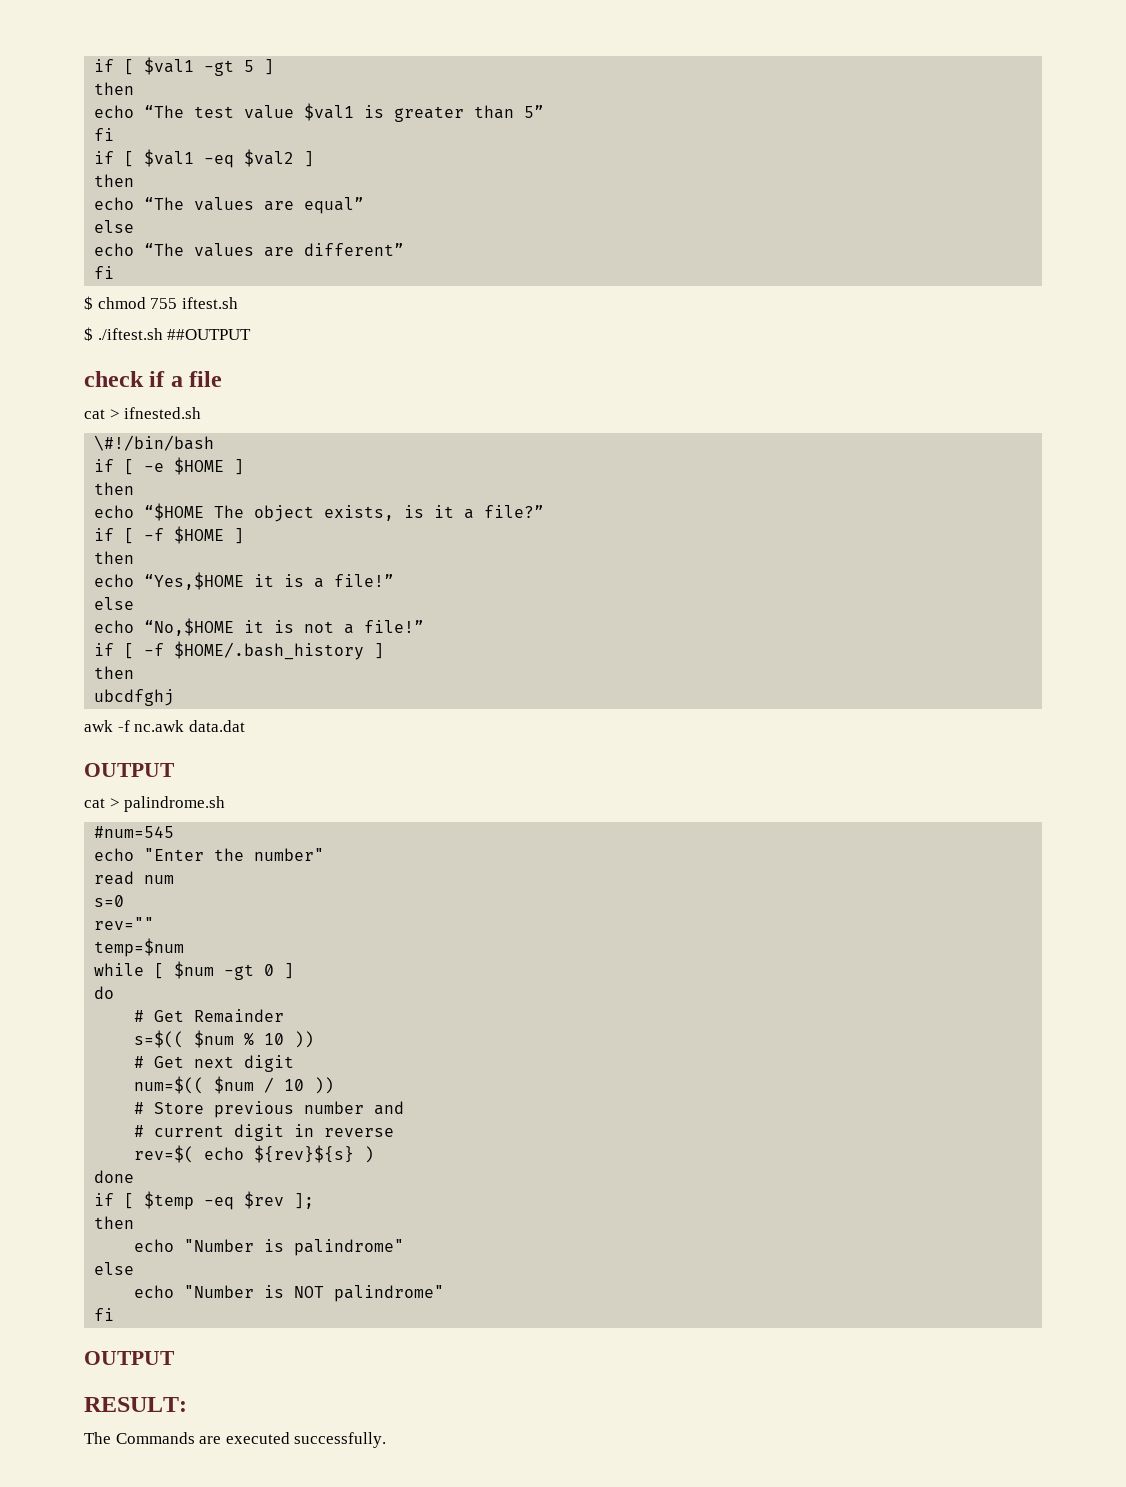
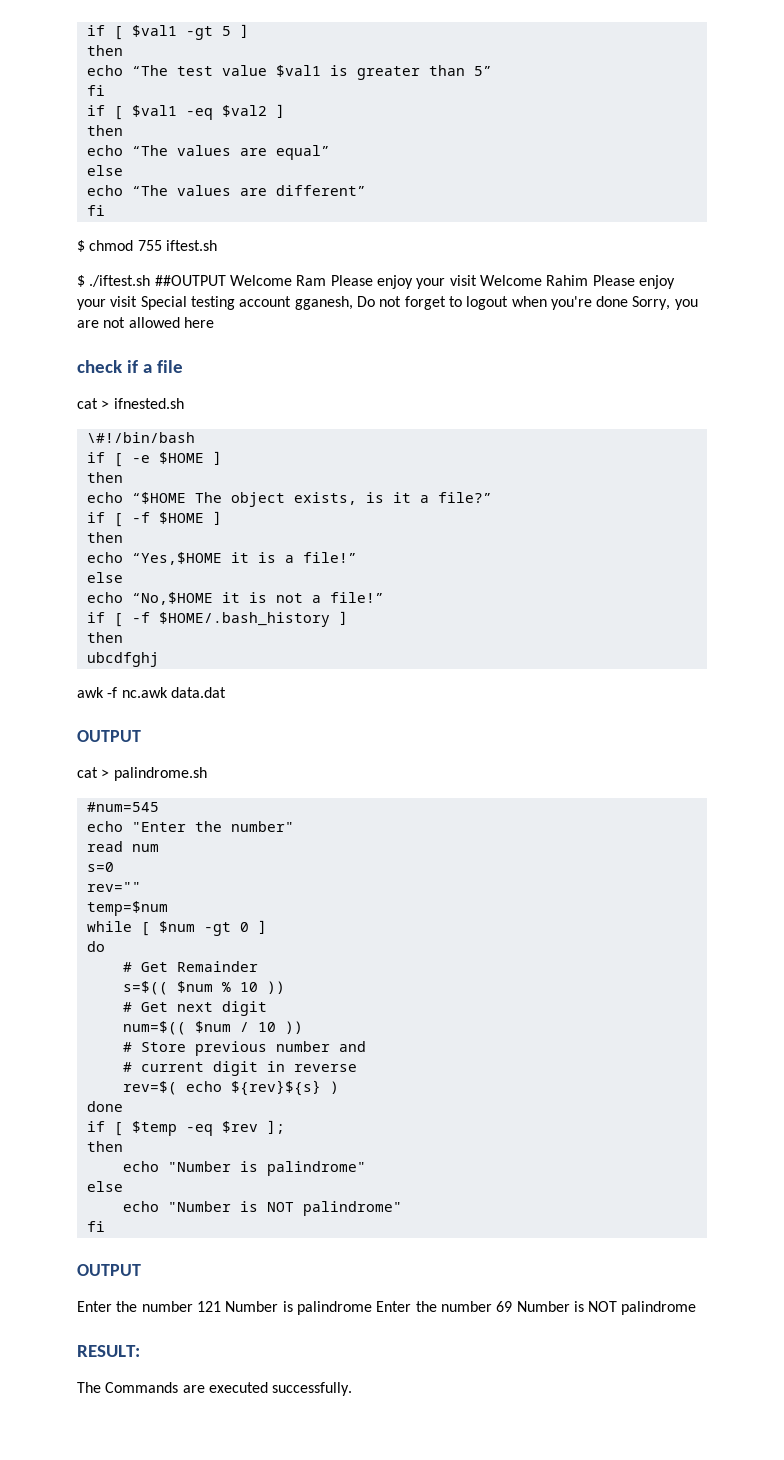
(252, 334) none -> [229,275,675,289] [77,296,698,310] [77,317,214,328] Welcome Ram Please enjoy your visit Welcome Rahim Please enjoy your visit Special testing account gganesh, Do not forget to logout when you're done Sorry, you are not allowed here
(175, 1358) none -> [77,1301,697,1315] // Enter the number 121 Number is palindrome Enter the number 69 Number is NOT palindrome

